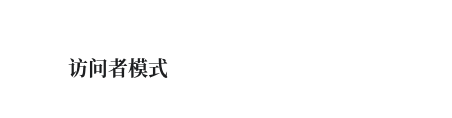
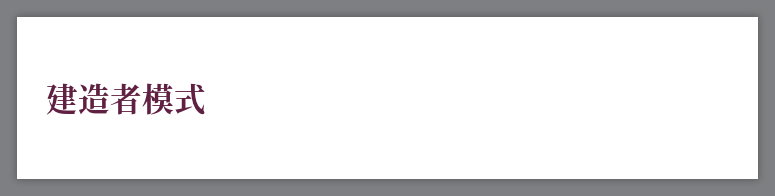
[68,58,108,78] 访问 -> [46,83,110,115] 建造

